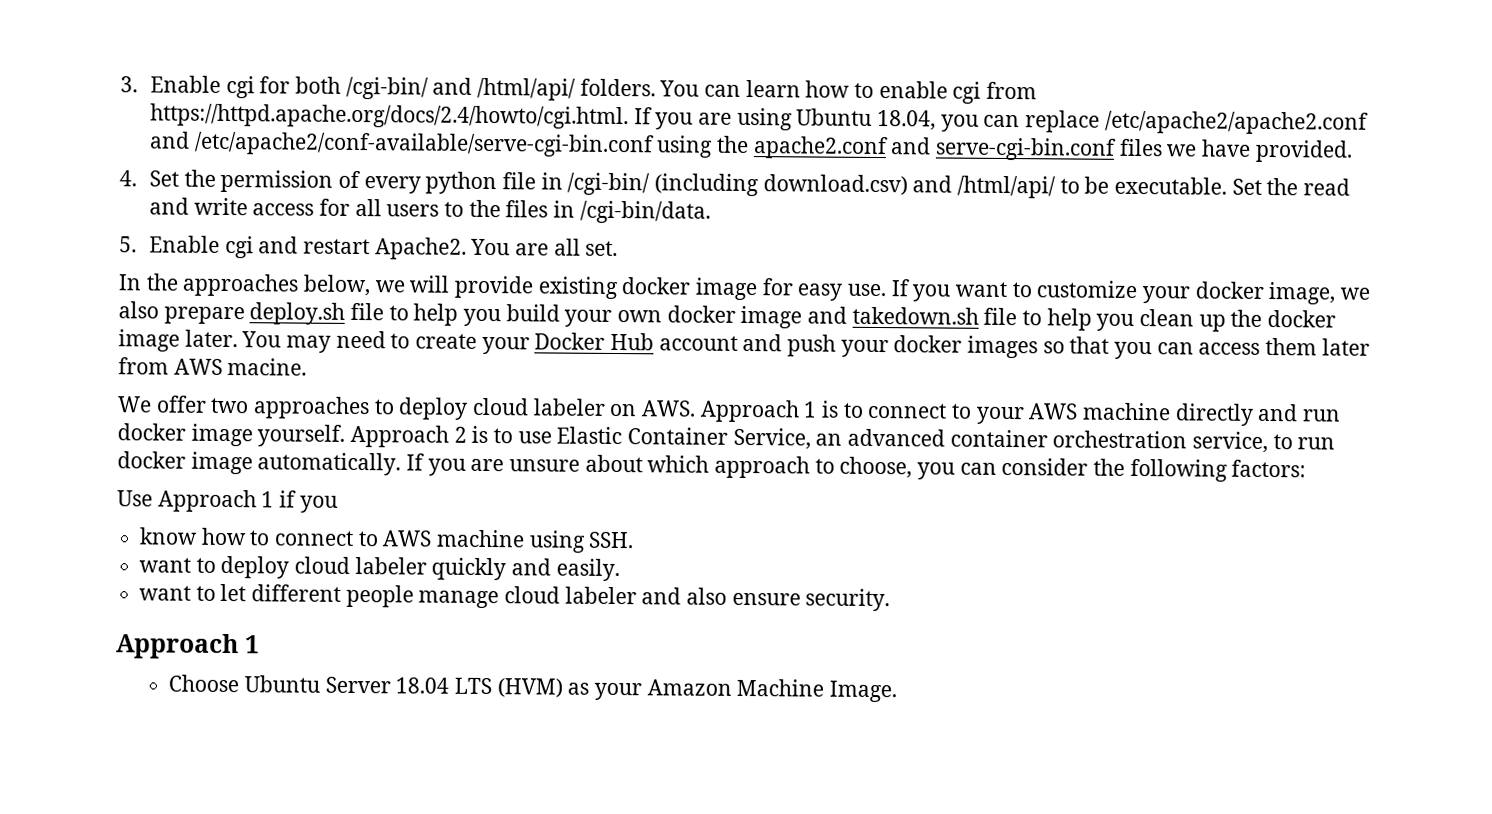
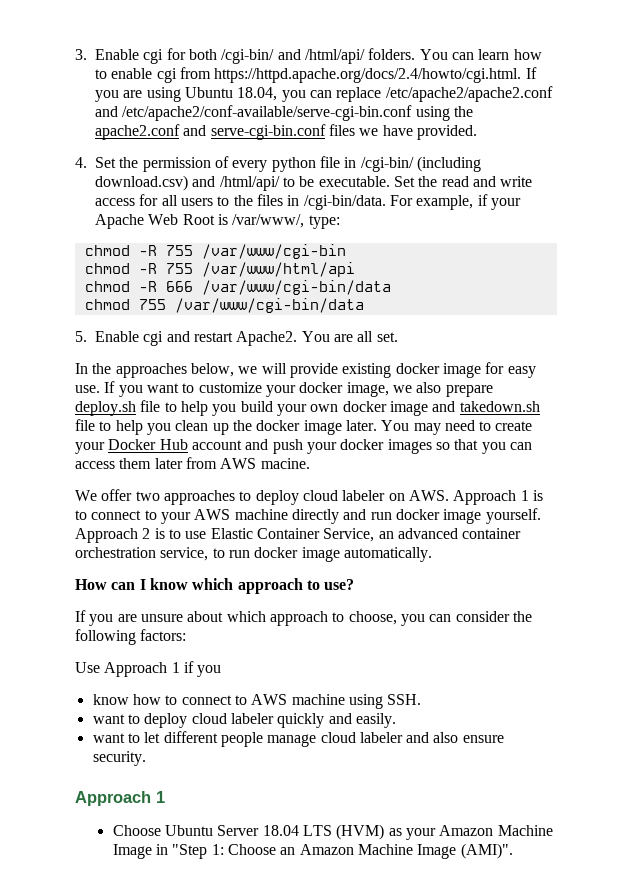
(711, 212) none -> [390,194,521,210] [95,214,340,229] [84,244,346,259] [84,262,355,277] [84,280,391,295] [84,298,364,313] For example, if your Apache Web Root is /var/www/, type: // chmod -R 755 /var/www/cgi-bin // chmod -R 755 /var/www/html/api // chmod -R 666 /var/www/cgi-bin/data // chmod 755 /var/www/cgi-bin/data
(402, 464) none -> [75,578,355,594] // How can I know which approach to use? //
[828,680,897,703] Image. -> [112,843,513,859] Image in "Step 1: Choose an Amazon Machine Image (AMI)".

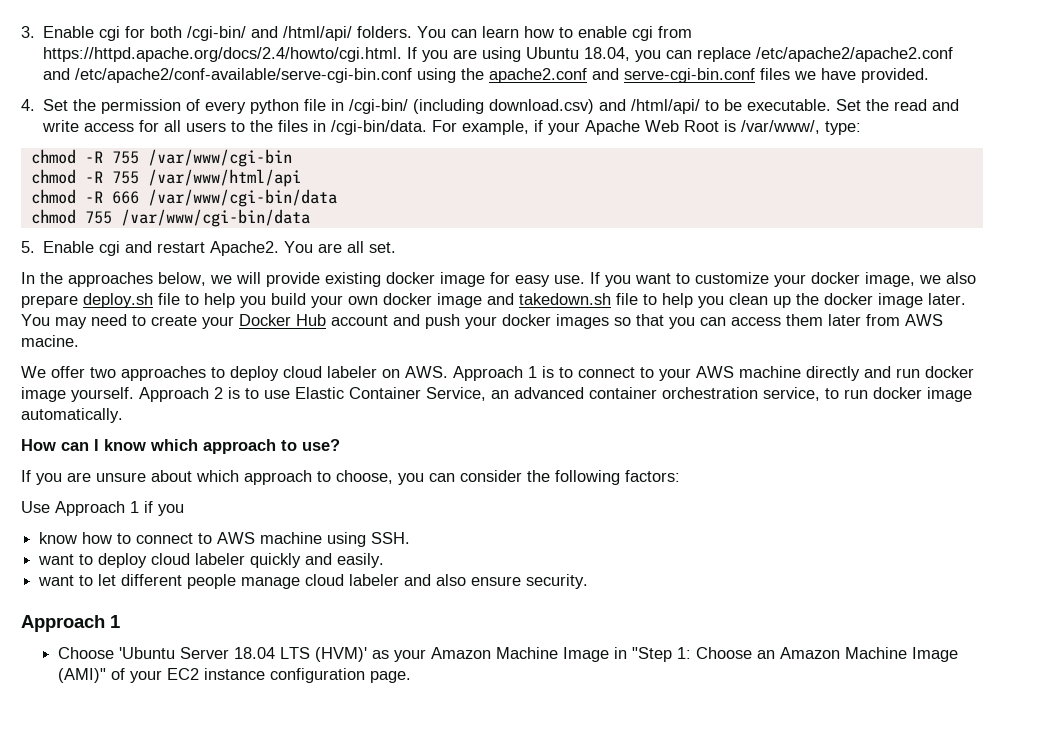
[165,825,214,836] Ubuntu -> [119,647,176,659] 'Ubuntu
[336,824,385,840] (HVM) -> [315,647,368,662] (HVM)'
[460,843,513,859] (AMI)". -> [58,668,412,683] (AMI)" of your EC2 instance configuration page.

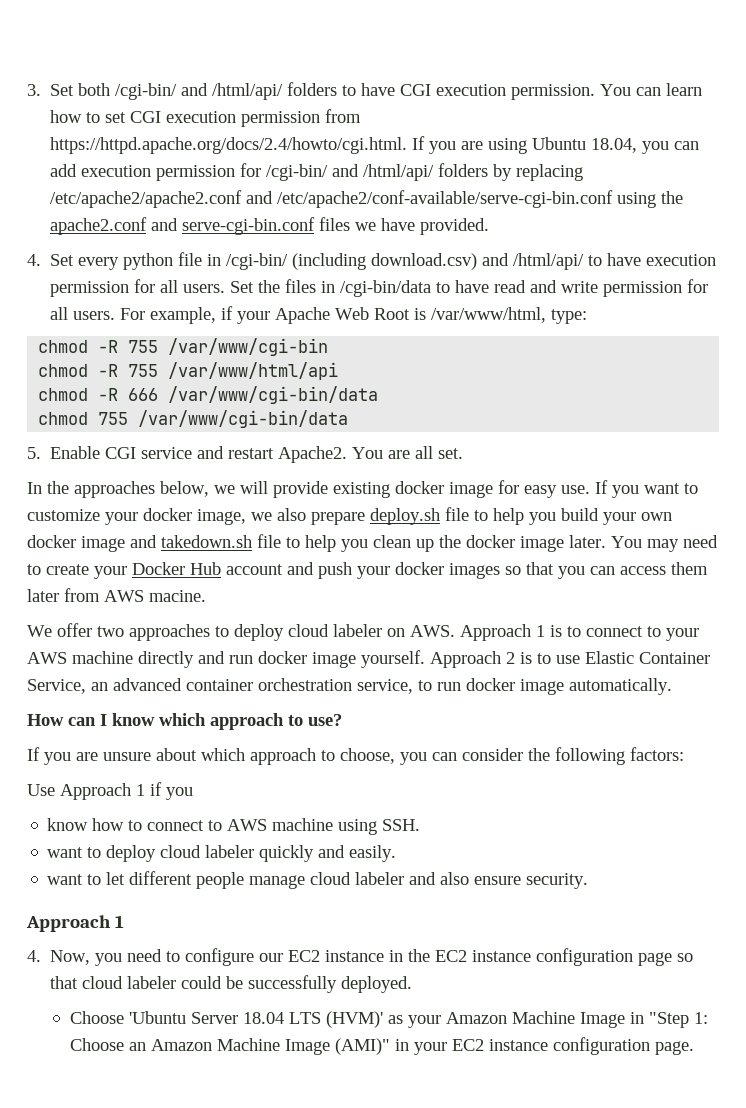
[43,26,146,41] Enable cgi for -> [50,84,75,96] Set
[357,26,413,38] folders. -> [287,82,596,100] folders to have CGI execution permission.
[578,26,654,41] enable cgi -> [105,111,321,127] set CGI execution permission
[697,47,752,62] replace -> [50,163,584,181] add execution permission for /cgi-bin/ and /html/api/ folders by replacing
[73,99,201,114] the permission of -> (75, 260) none
[724,99,890,111] be executable. Set the -> [607,253,717,266] [50,279,490,297] have execution permission for all users. Set the files in /cgi-bin/data to have
[84,120,428,135] access for all users to the files in /cgi-bin/data. -> [603,279,709,297] [50,307,116,320] permission for all users.
[741,120,821,134] /var/www/, -> [431,307,547,323] /var/www/html,
[99,241,121,256] cgi -> [105,447,193,459] CGI service
(120, 621) none -> [27,948,694,966] [50,975,413,993] // 4. Now, you need to configure our EC2 instance in the EC2 instance configuration page so that cloud labeler could be successfully deployed.
[111,668,126,680] of -> [394,1039,409,1051] in

